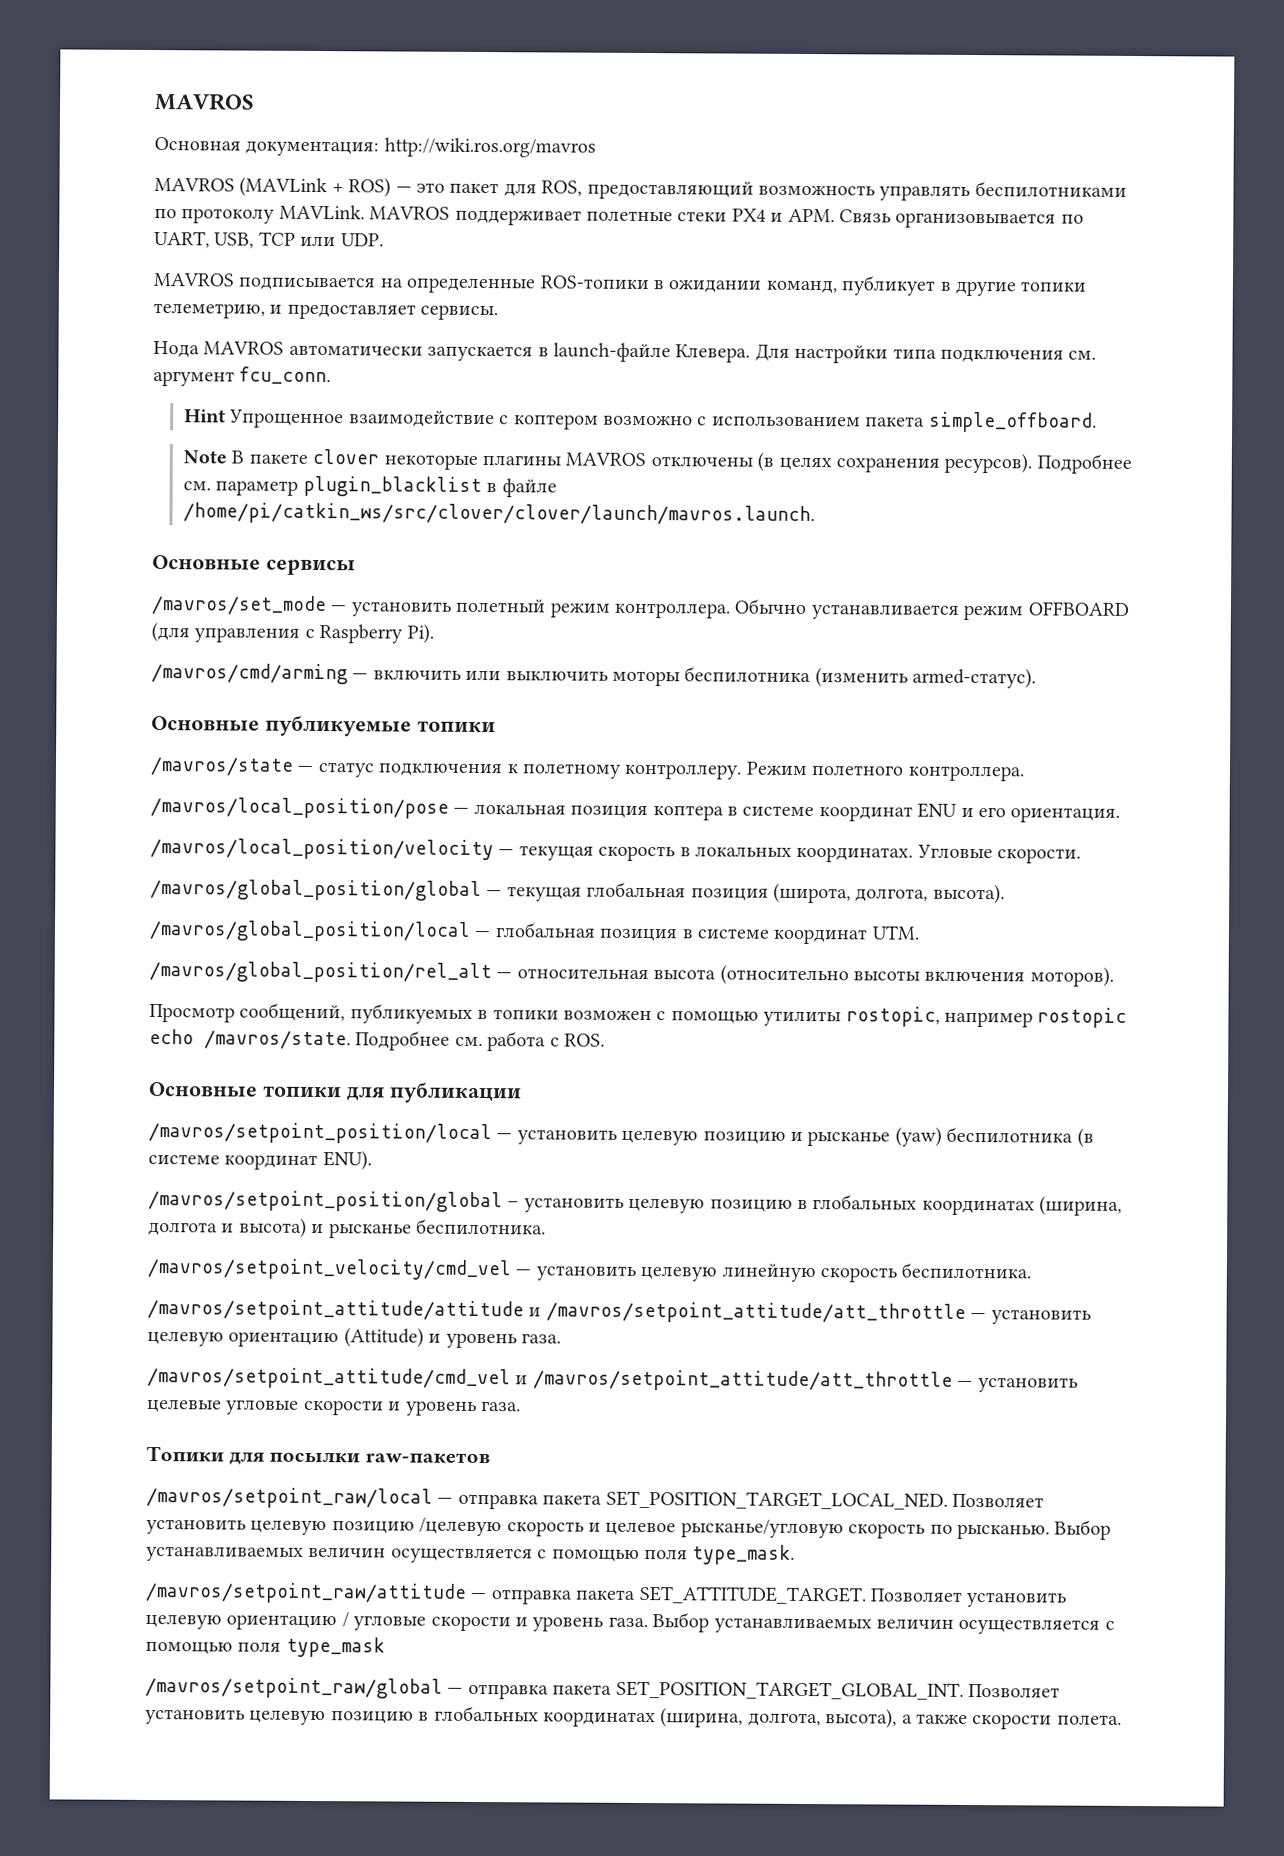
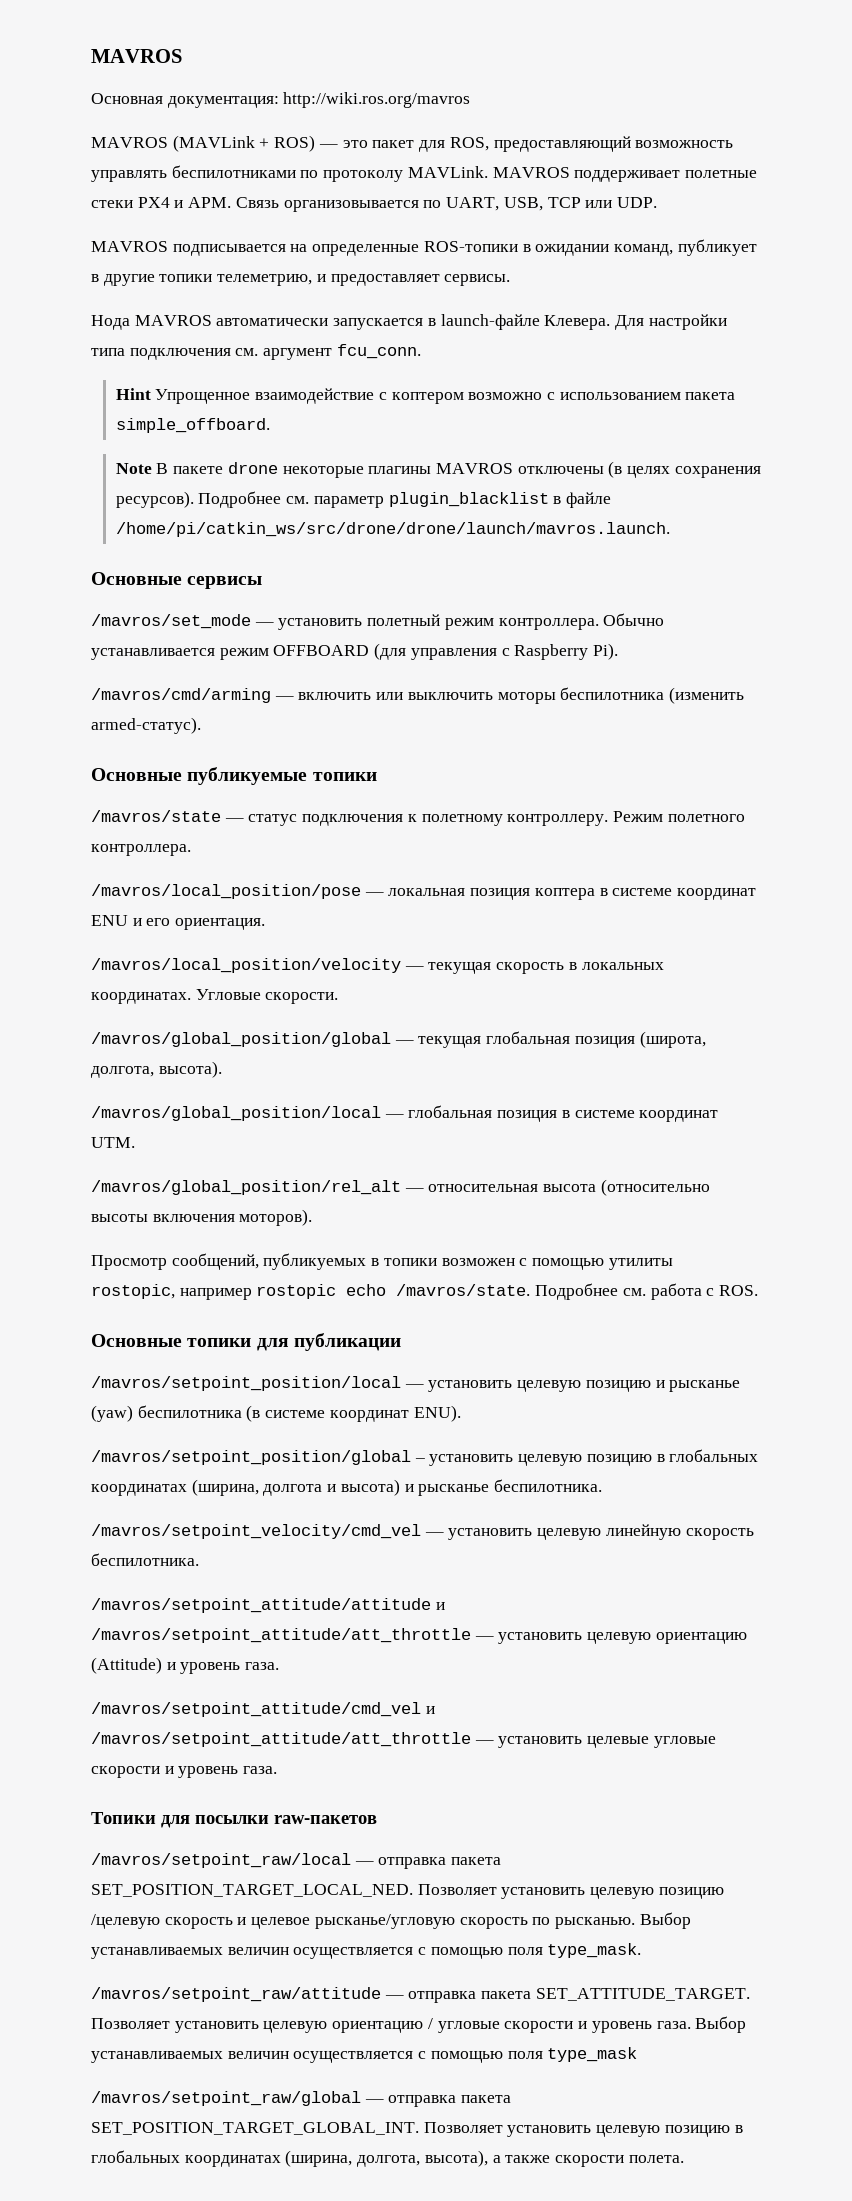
[312,448,380,465] clover -> [227,462,278,474] drone
[182,502,815,527] /home/pi/catkin_ws/src/clover/clover/launch/mavros.launch. -> [115,522,670,537] /home/pi/catkin_ws/src/drone/drone/launch/mavros.launch.

